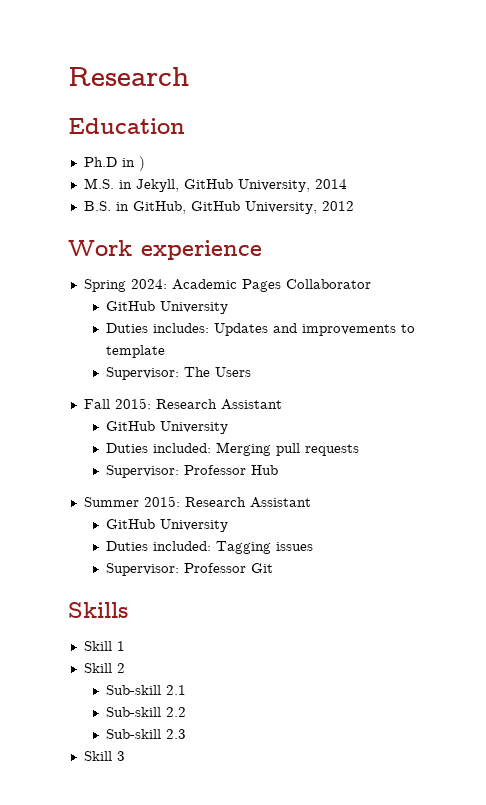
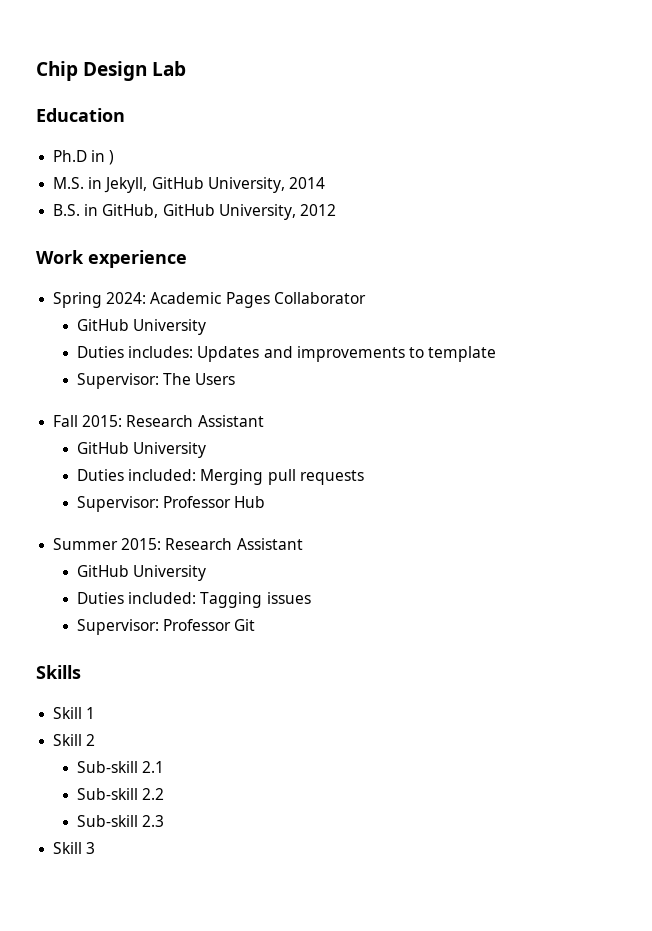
[68,67,189,86] Research -> [36,61,187,81] Chip Design Lab

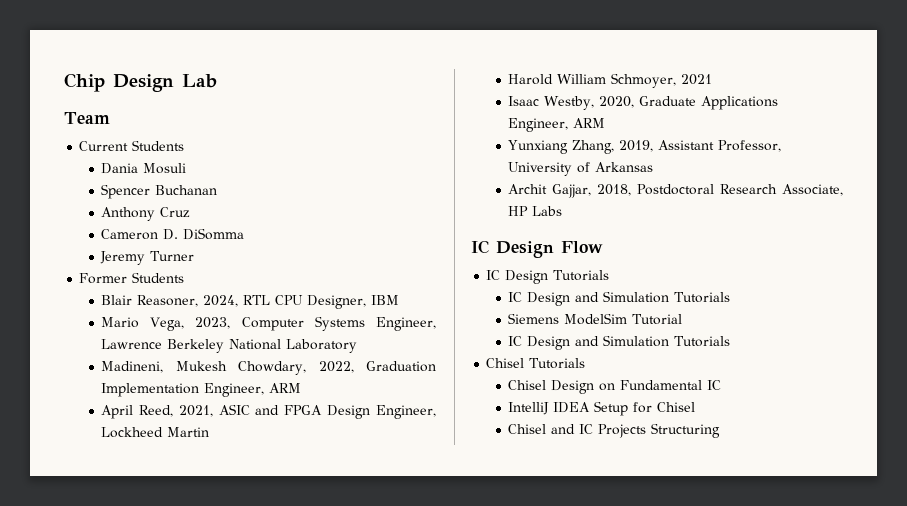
[36,108,125,122] [53,150,115,165] [53,177,325,193] [53,204,336,220] [36,250,187,268] [53,292,366,308] [77,319,207,335] [77,346,497,362] [77,373,236,389] [53,415,264,427] [77,442,207,458] [77,469,364,485] [77,496,266,512] [53,538,303,550] [77,565,207,581] [77,592,311,608] [77,619,256,635] [36,665,81,679] [53,707,96,719] [53,734,96,746] [77,761,165,773] [77,788,165,800] [77,815,165,827] [53,842,96,854] Education // Ph.D in ) // M.S. in Jekyll, GitHub University, 2014 // B.S. in GitHub, GitHub University, 2012 // Work experience // Spring 2024: Academic Pages Collaborator // GitHub University // Duties includes: Updates and improvements to template // Supervisor: The Users // Fall 2015: Research Assistant // GitHub University // Duties included: Merging pull requests // Supervisor: Professor Hub // Summer 2015: Research Assistant // GitHub University // Duties included: Tagging issues // Supervisor: Professor Git // Skills // Skill 1 // Skill 2 // Sub-skill 2.1 // Sub-skill 2.2 // Sub-skill 2.3 // Skill 3 -> [64,112,110,124] [79,140,185,151] [101,163,187,174] [101,184,218,199] [101,207,191,221] [101,228,245,240] [100,251,195,265] [79,272,185,284] [101,295,400,309] [101,316,436,331] [101,339,358,353] [101,361,436,375] [101,383,302,397] [101,404,436,419] [101,427,210,438] [508,73,713,88] [508,96,779,110] [508,118,606,132] [508,140,782,154] [508,162,654,176] [508,184,843,198] [508,206,563,216] [471,240,603,258] [486,270,610,284] [508,291,731,306] [508,313,683,325] [508,335,731,350] [486,358,586,369] [508,380,722,394] [508,401,696,416] [508,423,721,438] Team // Current Students // Dania Mosuli // Spencer Buchanan // Anthony Cruz // Cameron D. DiSomma // Jeremy Turner // Former Students // Blair Reasoner, 2024, RTL CPU Designer, IBM // Mario Vega, 2023, Computer Systems Engineer, Lawrence Berkeley National Laboratory // Madineni, Mukesh Chowdary, 2022, Graduation Implementation Engineer, ARM // April Reed, 2021, ASIC and FPGA Design Engineer, Lockheed Martin // Harold William Schmoyer, 2021 // Isaac Westby, 2020, Graduate Applications Engineer, ARM // Yunxiang Zhang, 2019, Assistant Professor, University of Arkansas // Archit Gajjar, 2018, Postdoctoral Research Associate, HP Labs // IC Design Flow // IC Design Tutorials // IC Design and Simulation Tutorials // Siemens ModelSim Tutorial // IC Design and Simulation Tutorials // Chisel Tutorials // Chisel Design on Fundamental IC // IntelliJ IDEA Setup for Chisel // Chisel and IC Projects Structuring

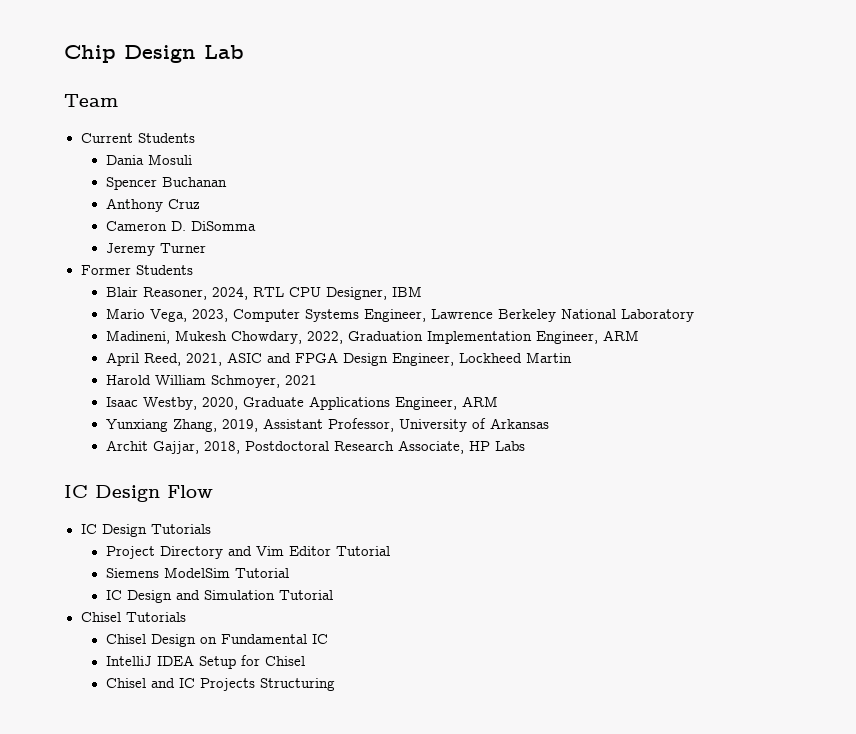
[508,291,731,306] IC Design and Simulation Tutorials -> [105,546,390,559] Project Directory and Vim Editor Tutorial
[674,336,731,347] Tutorials -> [278,590,333,600] Tutorial

